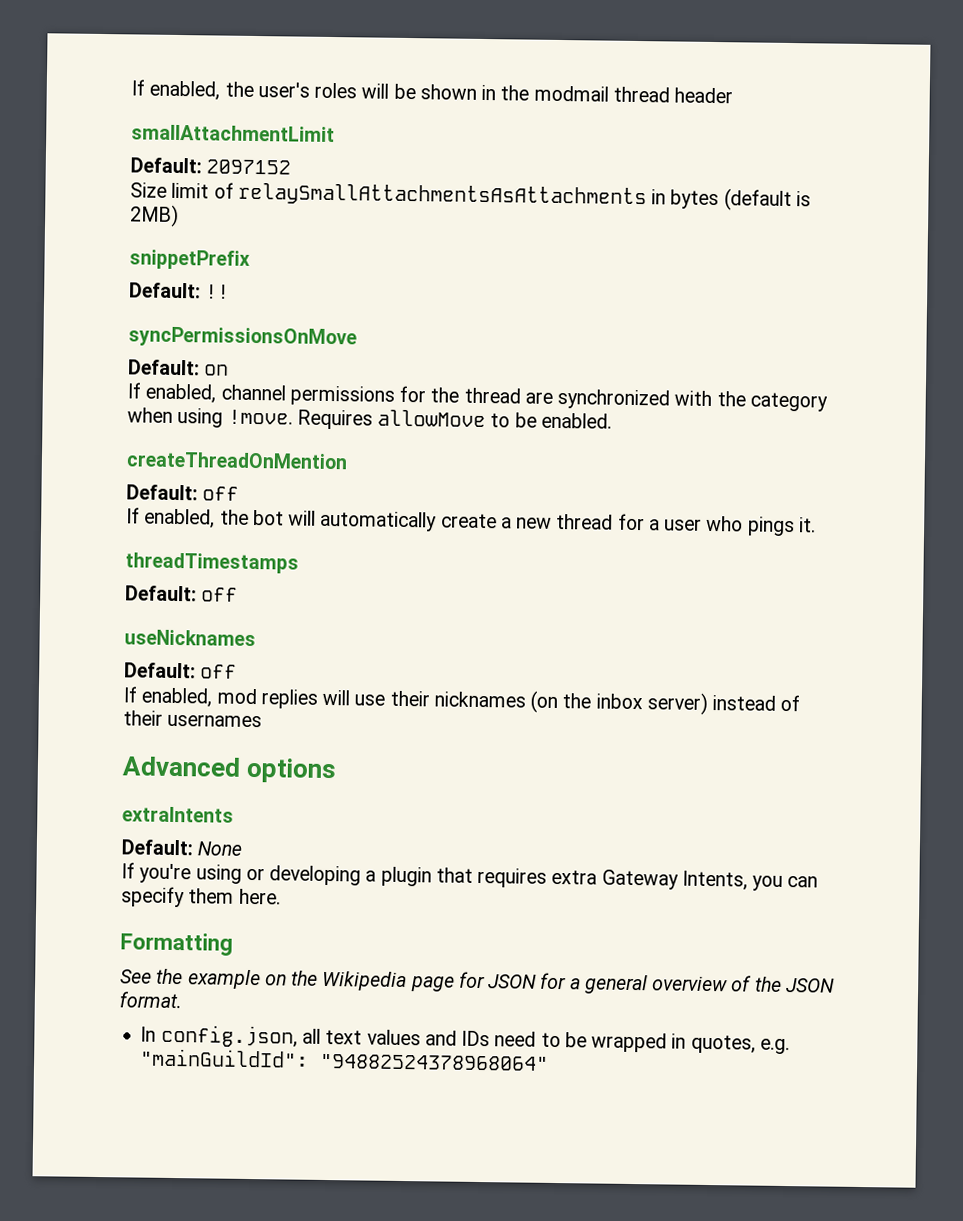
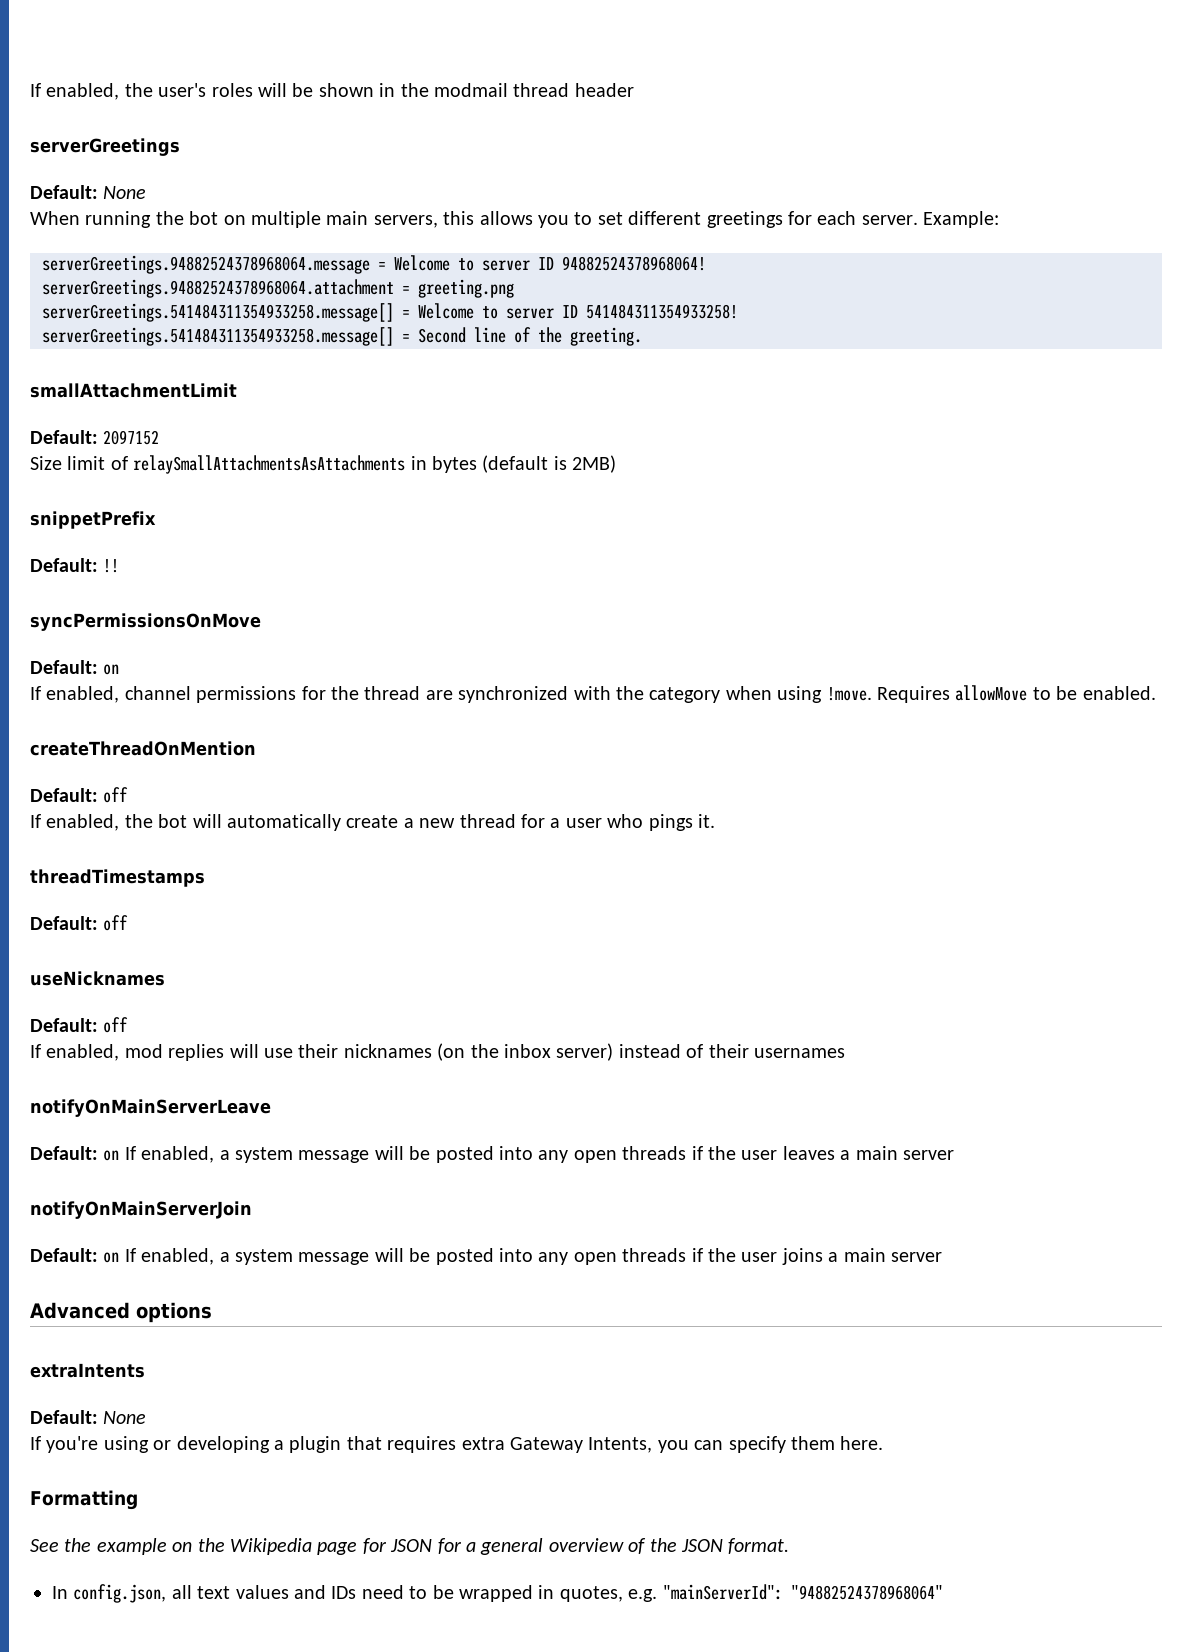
(734, 95) none -> [30,138,180,156] [30,185,147,199] [30,211,1000,228] [42,255,706,274] [42,279,514,298] [42,303,738,322] [42,327,642,346] // serverGreetings // Default: None // When running the bot on multiple main servers, this allows you to set different greetings for each server. Example: // serverGreetings.94882524378968064.message = Welcome to server ID 94882524378968064! // serverGreetings.94882524378968064.attachment = greeting.png // serverGreetings.541484311354933258.message[] = Welcome to server ID 541484311354933258! // serverGreetings.541484311354933258.message[] = Second line of the greeting.
(263, 720) none -> [30,1099,271,1117] [30,1146,954,1163] [30,1201,252,1219] [30,1248,942,1265] // notifyOnMainServerLeave // Default: on If enabled, a system message will be posted into any open threads if the user leaves a main server // notifyOnMainServerJoin // Default: on If enabled, a system message will be posted into any open threads if the user joins a main server
[140,1048,310,1068] "mainGuildId": -> [662,1584,783,1600] "mainServerId":

